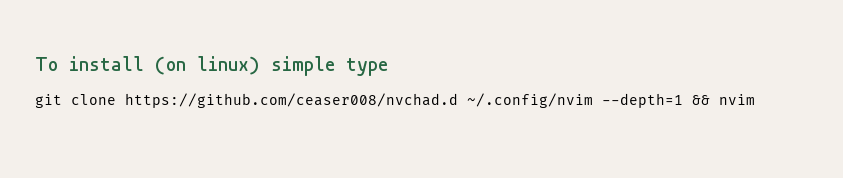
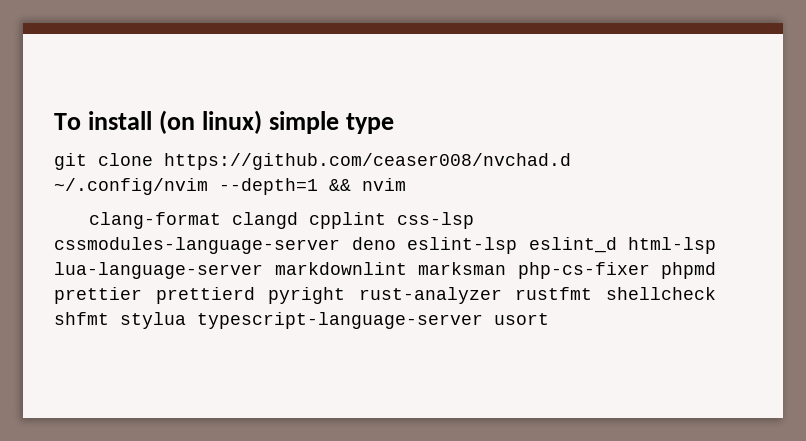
(755, 99) none -> [89,212,475,229] [54,237,716,254] [54,262,716,279] [54,287,717,304] [54,312,549,329] // clang-format clangd cpplint css-lsp cssmodules-language-server deno eslint-lsp eslint_d html-lsp lua-language-server markdownlint marksman php-cs-fixer phpmd prettier prettierd pyright rust-analyzer rustfmt shellcheck shfmt stylua typescript-language-server usort

